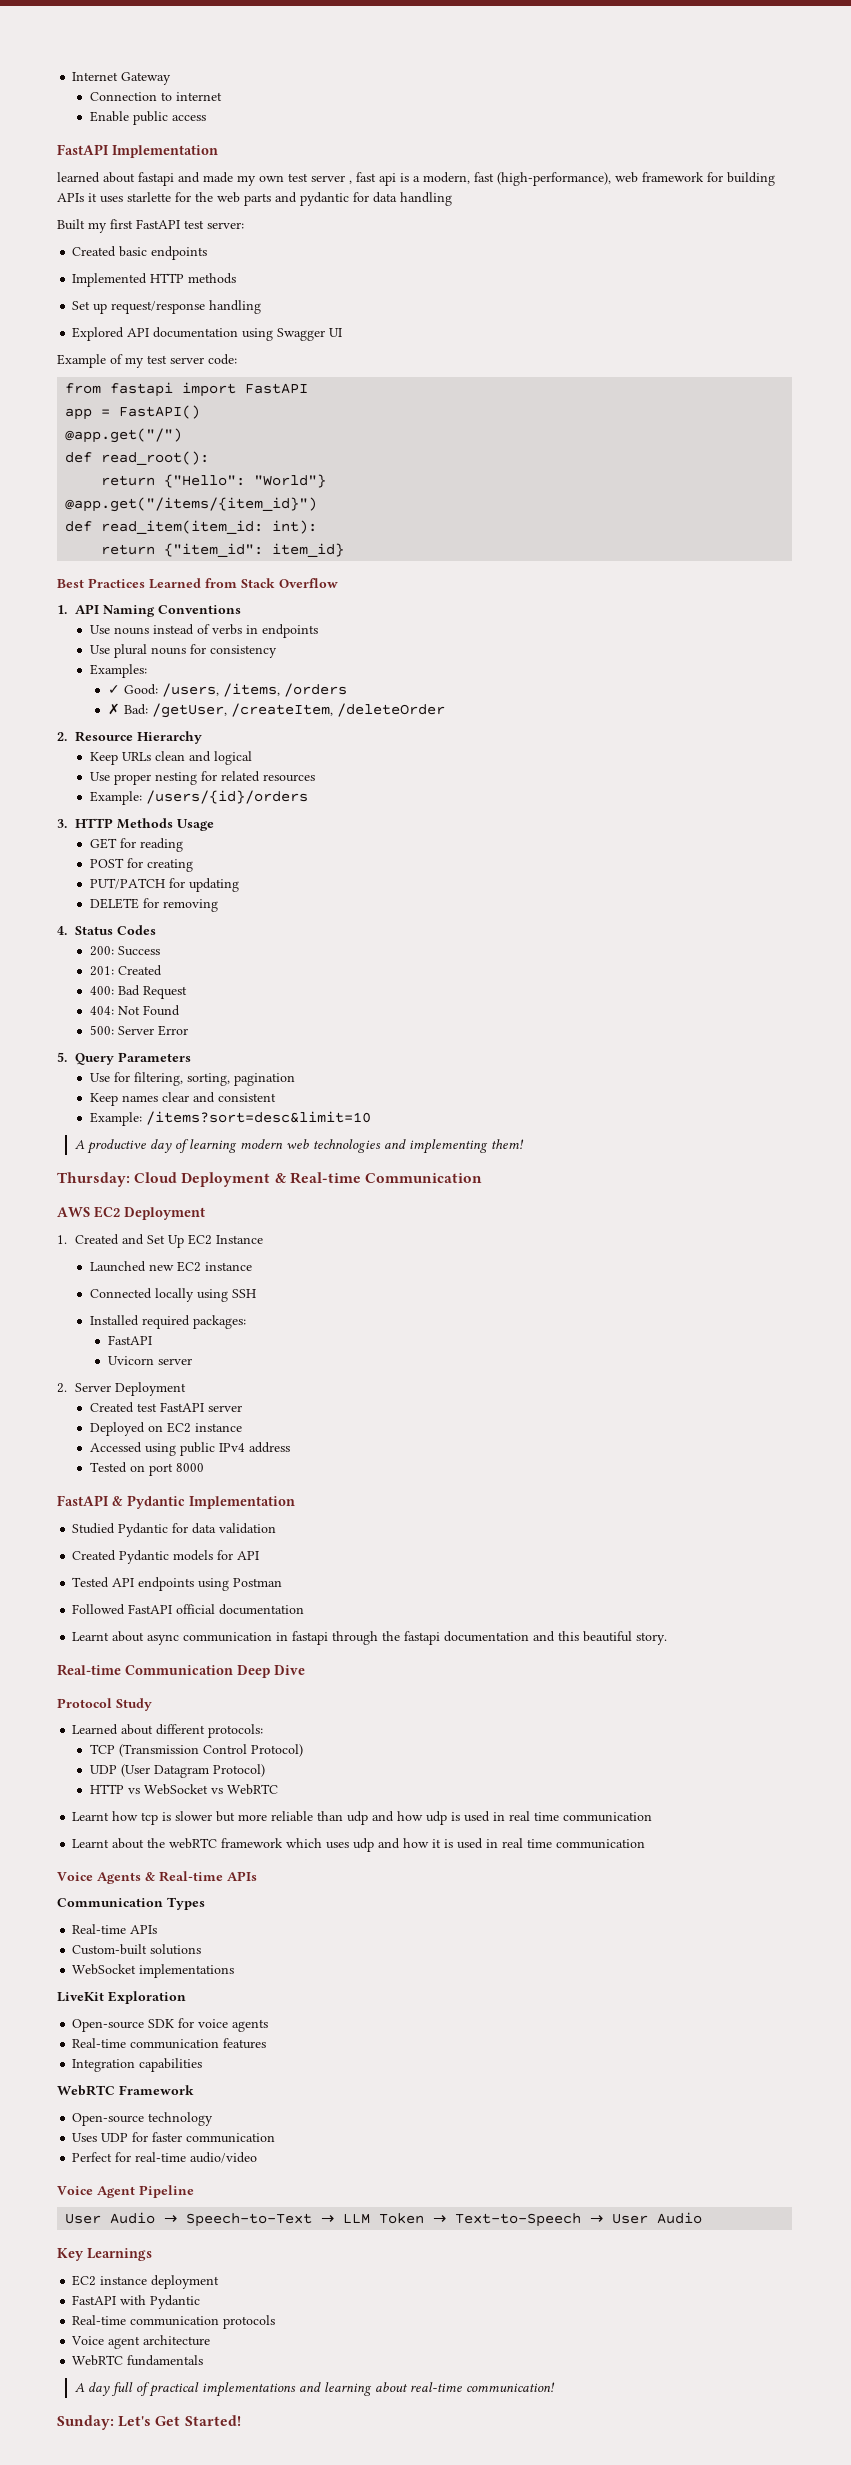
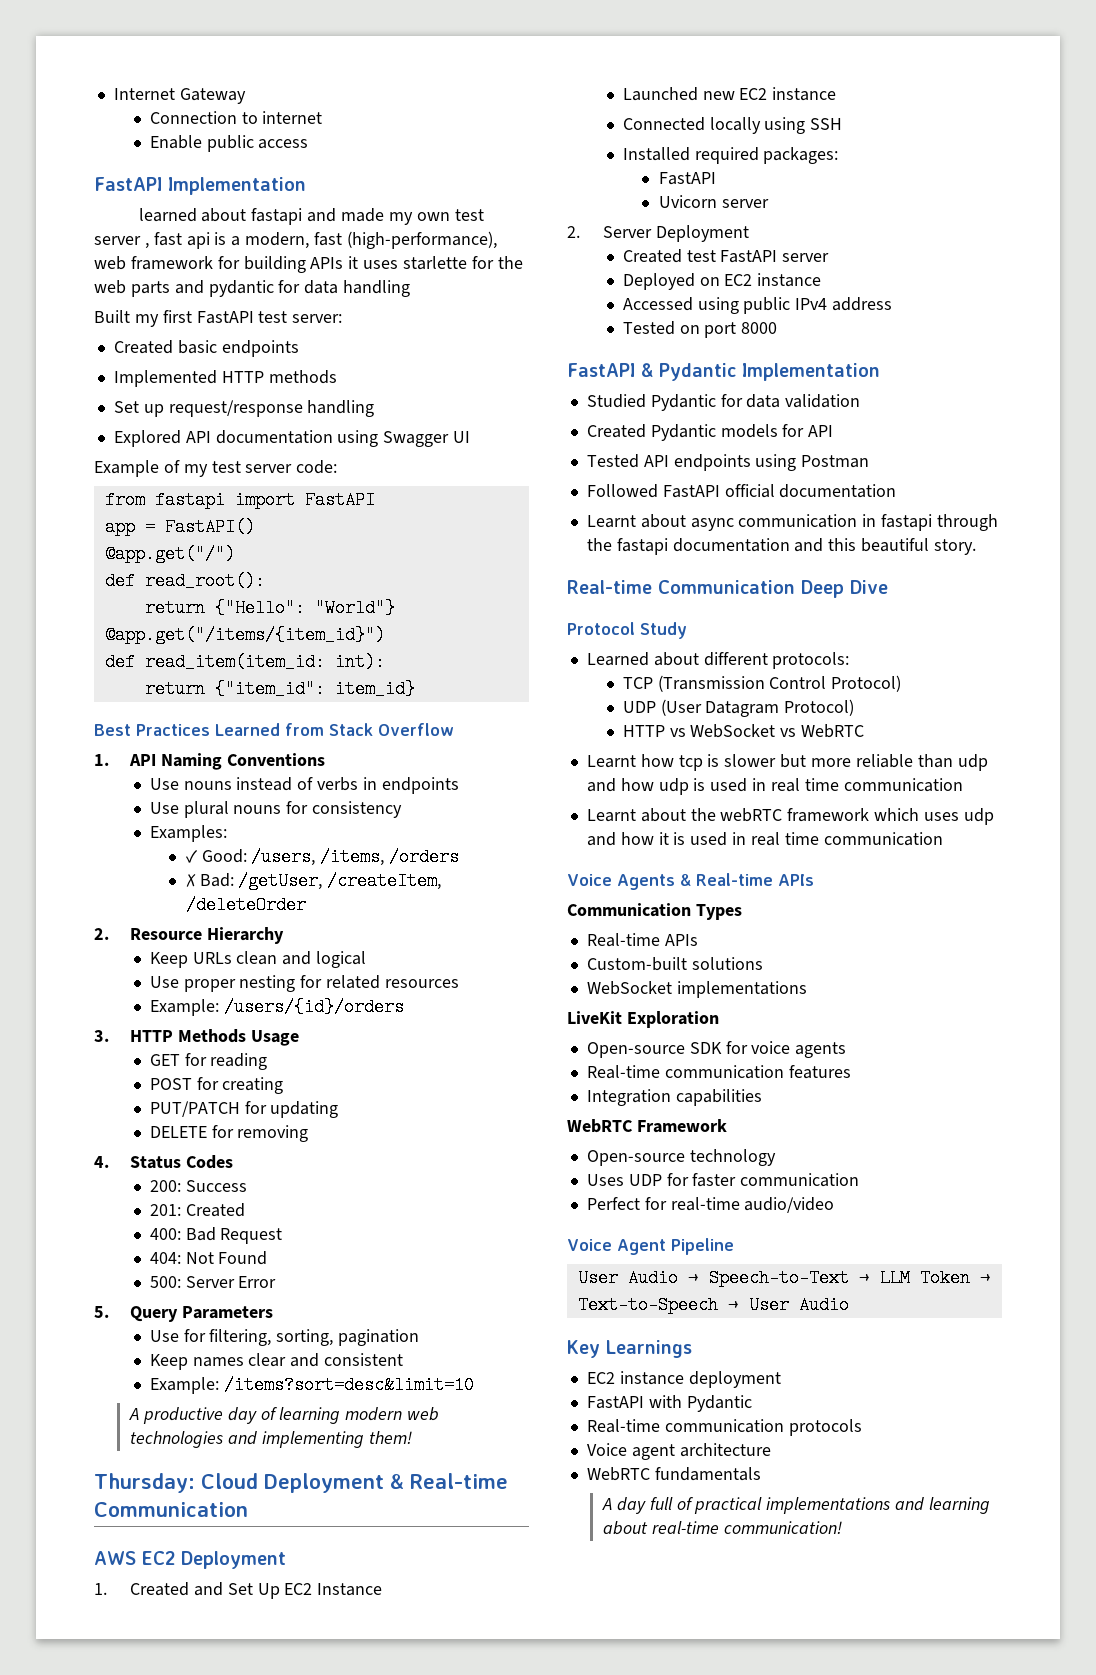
[57,2415,241,2430] // Sunday: Let's Get Started! -> (842, 1527) none

